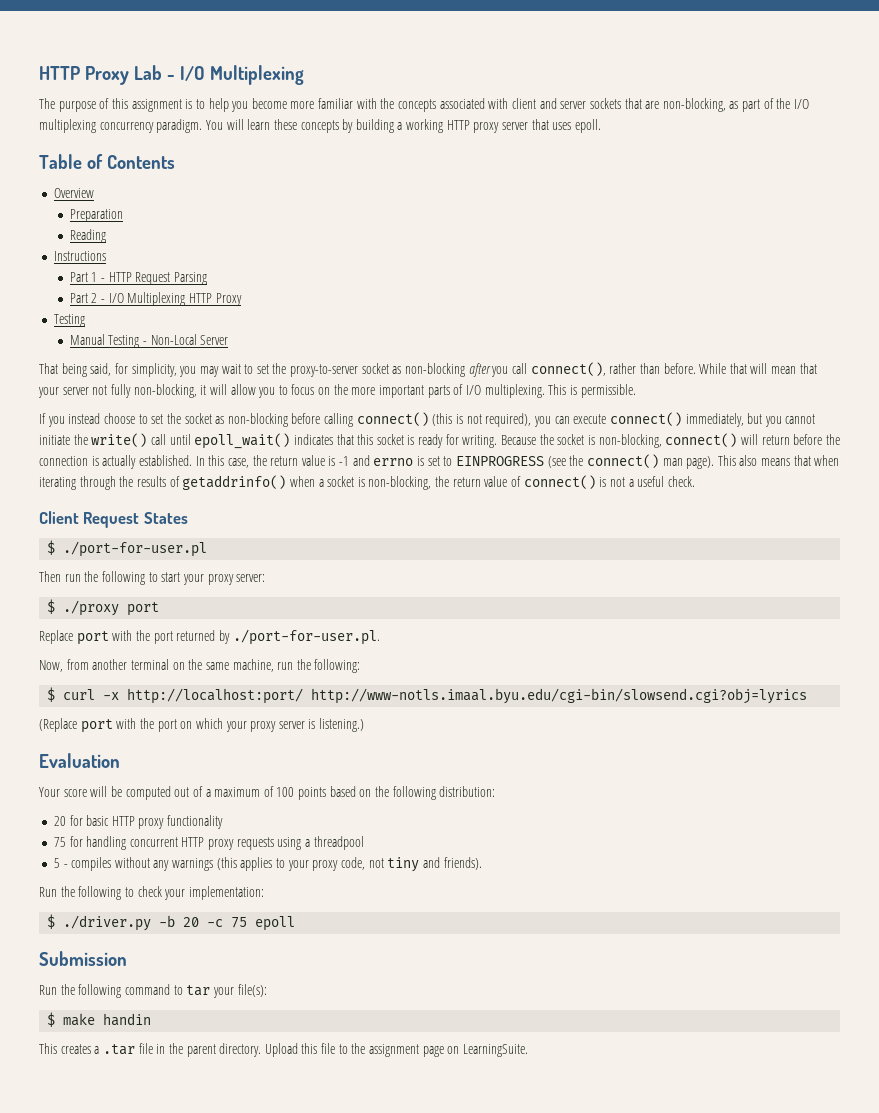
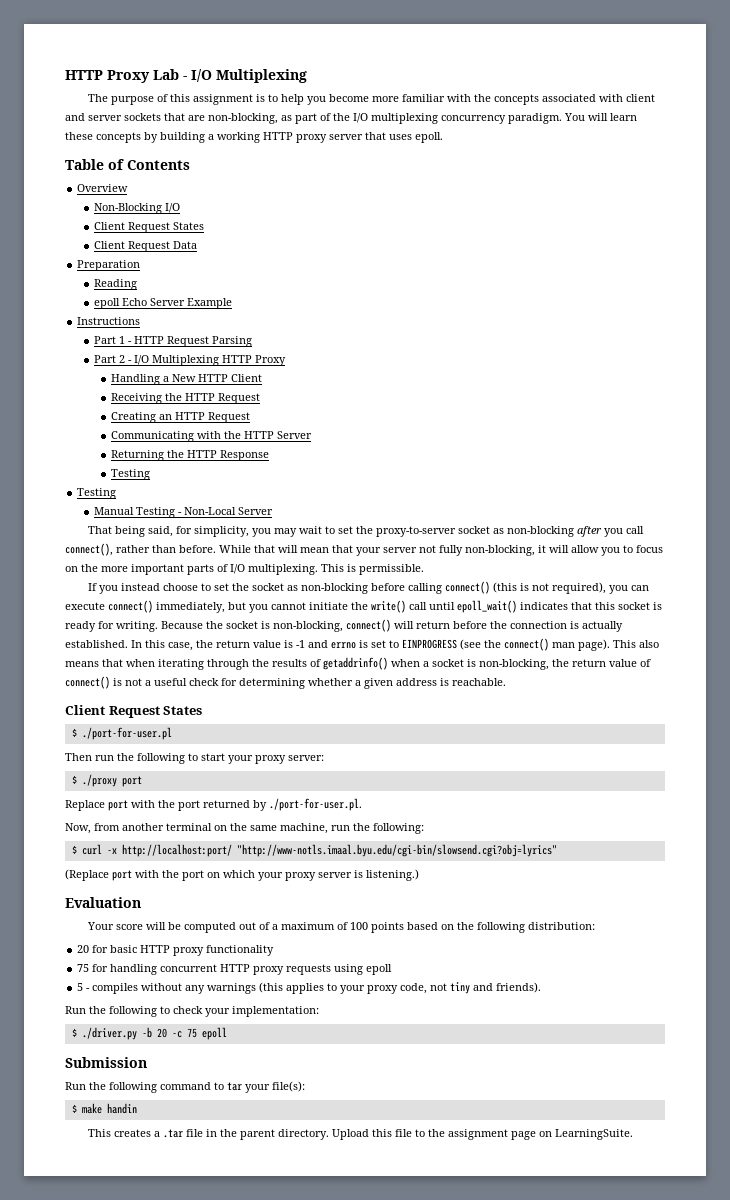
[69,209,123,222] [69,229,106,243] Preparation // Reading -> [93,203,180,214] [93,222,204,233] [93,241,197,252] [77,260,141,271] [93,279,137,290] [93,298,232,309] Non-Blocking I/O // Client Request States // Client Request Data // Preparation // Reading // epoll Echo Server Example
(242, 299) none -> [110,374,262,385] [110,393,260,404] [110,412,250,423] [110,431,312,442] [110,450,269,461] [110,469,150,480] // Handling a New HTTP Client // Receiving the HTTP Request // Creating an HTTP Request // Communicating with the HTTP Server // Returning the HTTP Response // Testing
[667,476,695,487] check. -> [189,678,506,689] check for determining whether a given address is reachable.
[311,688,808,704] http://www-notls.imaal.byu.edu/cgi-bin/slowsend.cgi?obj=lyrics -> [236,844,557,857] "http://www-notls.imaal.byu.edu/cgi-bin/slowsend.cgi?obj=lyrics"
[305,836,364,850] a threadpool -> [366,964,393,975] epoll

